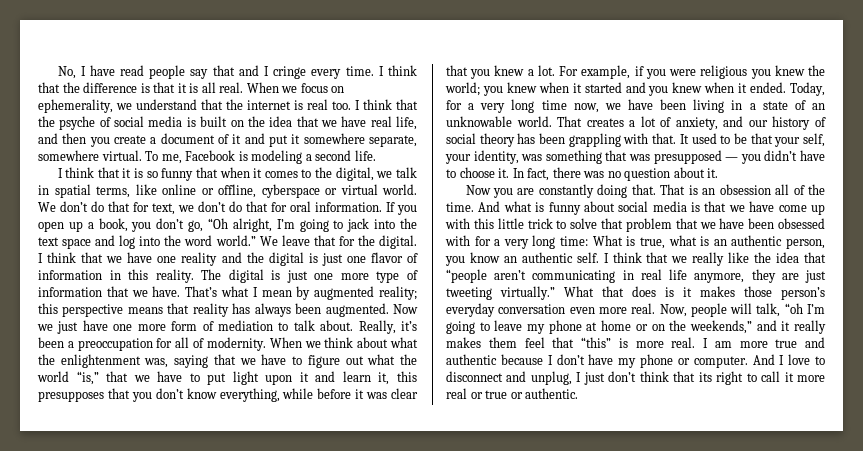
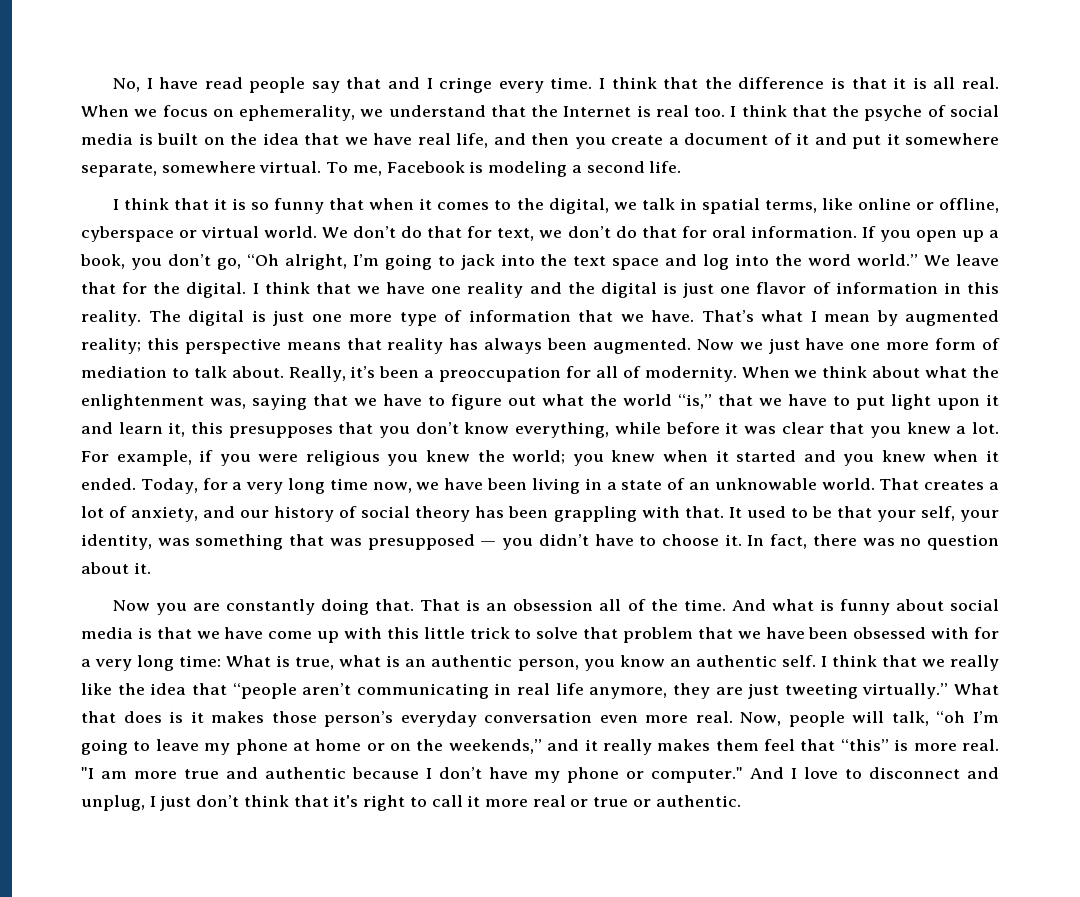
[247,100,291,110] internet -> [563,106,632,117] Internet
[703,338,708,348] I -> [81,767,94,779] "I
[693,356,748,368] computer. -> [651,767,744,783] computer."
[698,372,712,382] its -> [333,795,359,807] it's

